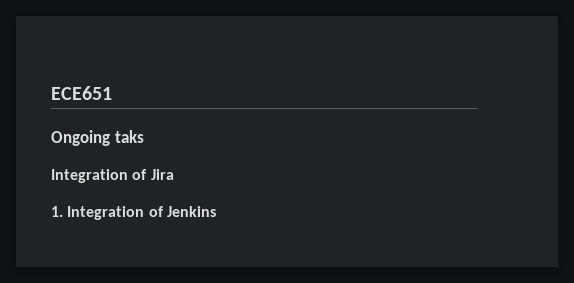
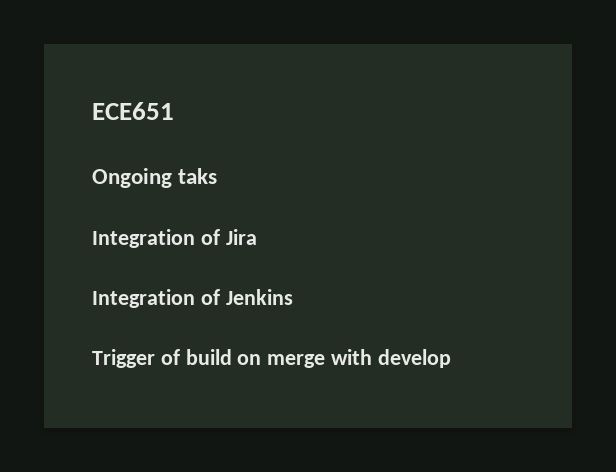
[51,206,63,217] 1. -> (257, 237) none
(216, 211) none -> [92,349,451,368] // Trigger of build on merge with develop

